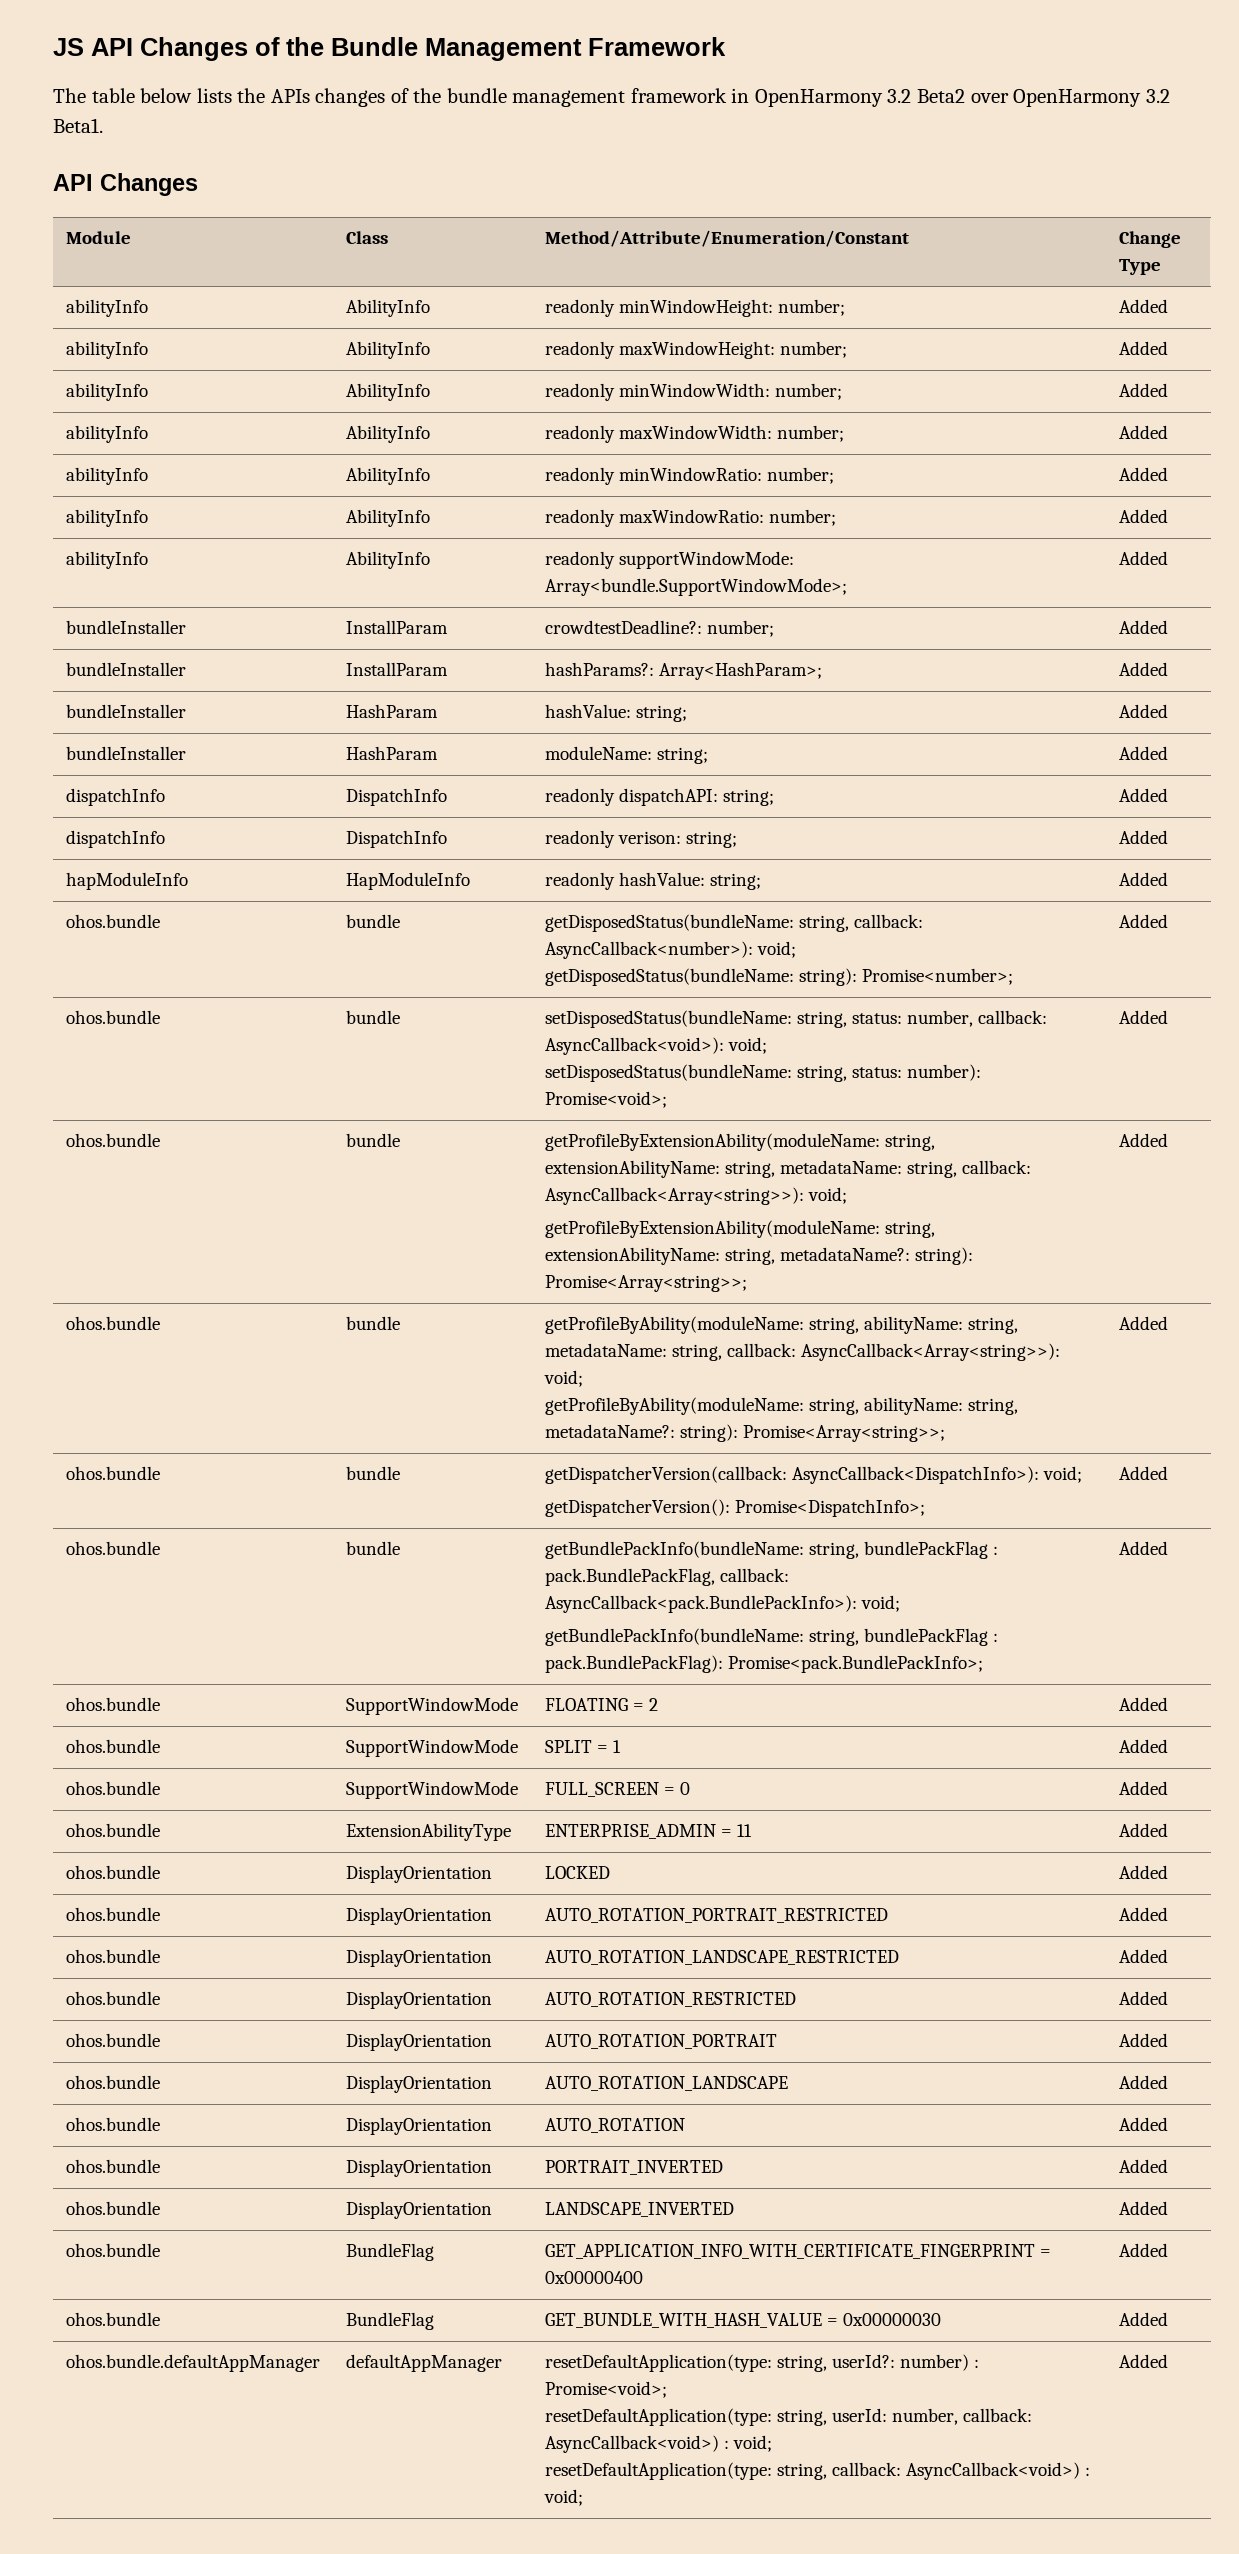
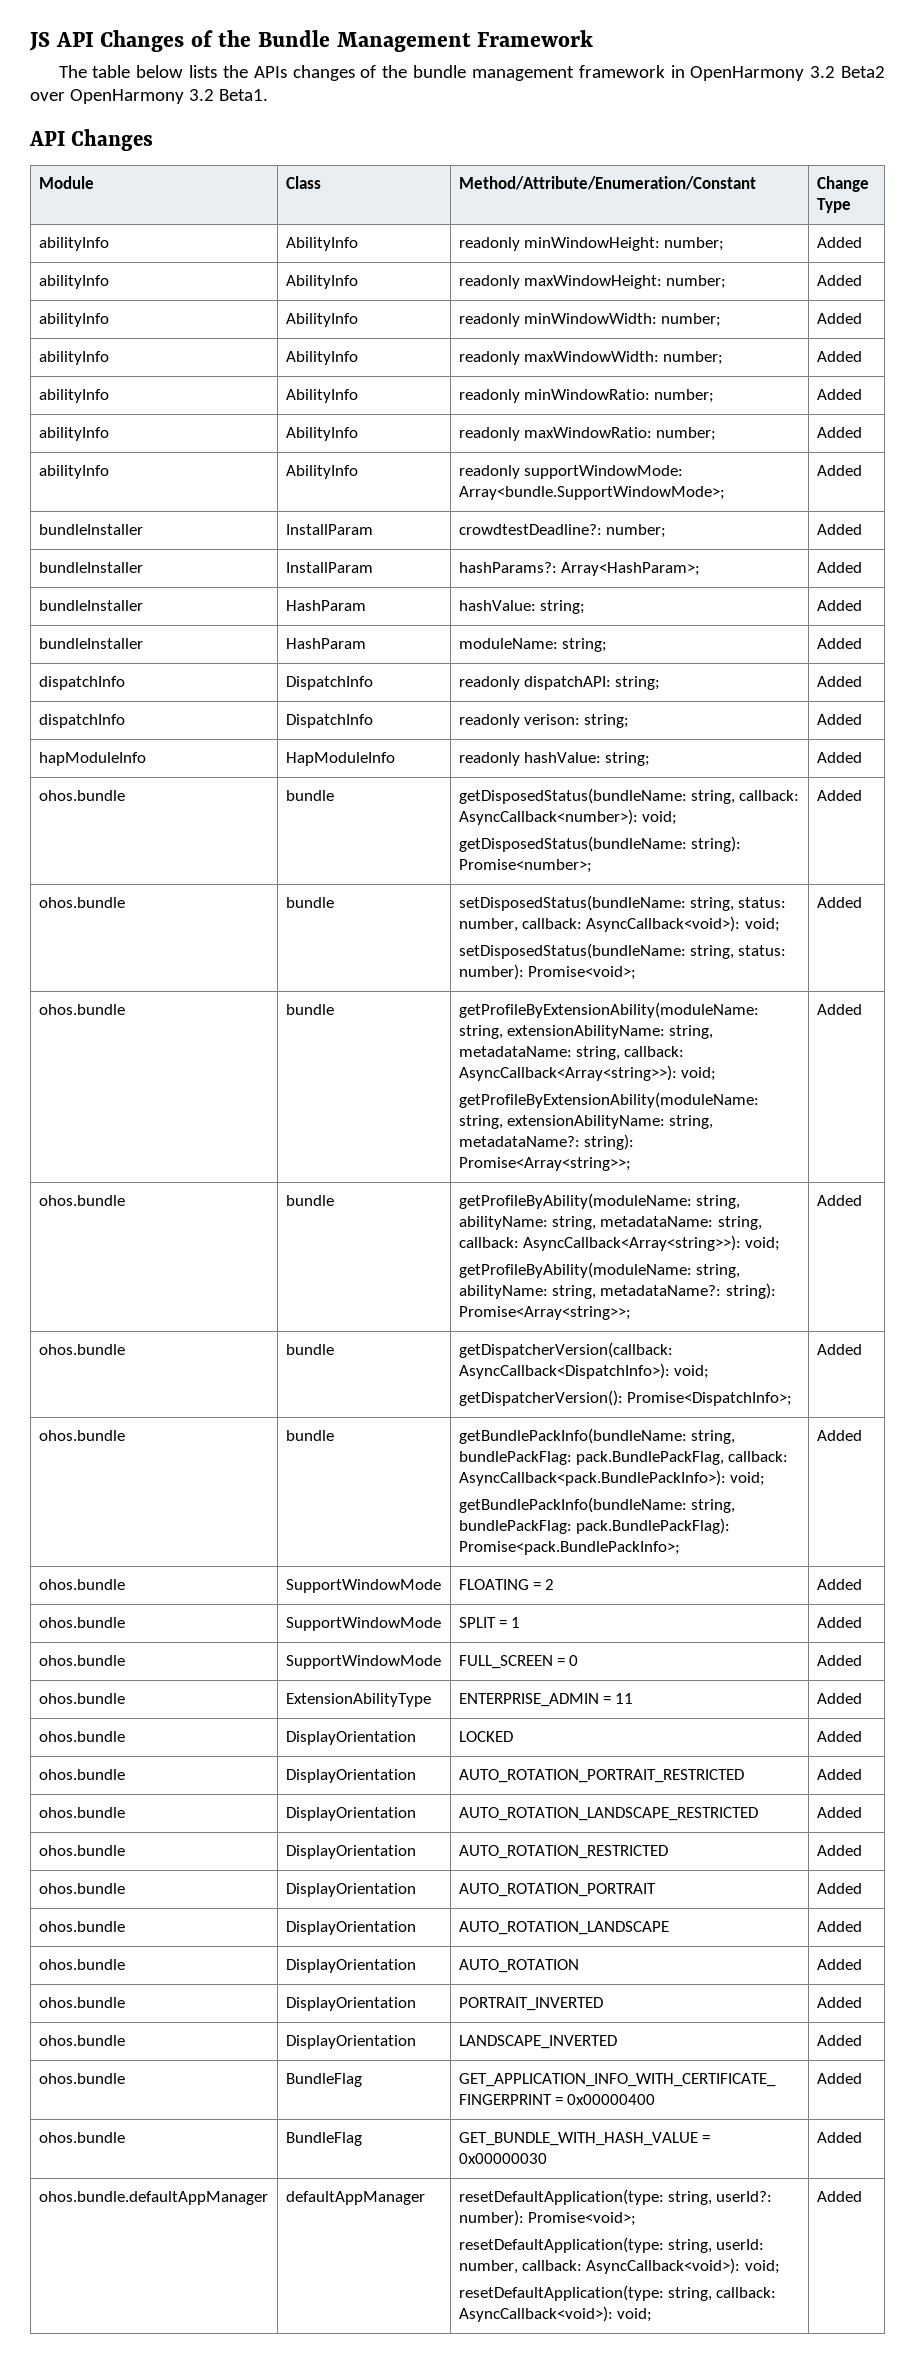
[863,1541,998,1559] bundlePackFlag : -> [458,1451,572,1465] bundlePackFlag:
[863,1628,998,1646] bundlePackFlag : -> [458,1520,572,1534] bundlePackFlag:
[899,2354,979,2371] number) : -> [458,2210,524,2226] number):
[544,2435,729,2453] AsyncCallback<void>) : -> [586,2258,741,2274] AsyncCallback<void>):
[905,2462,1090,2480] AsyncCallback<void>) : -> [458,2306,613,2322] AsyncCallback<void>):

